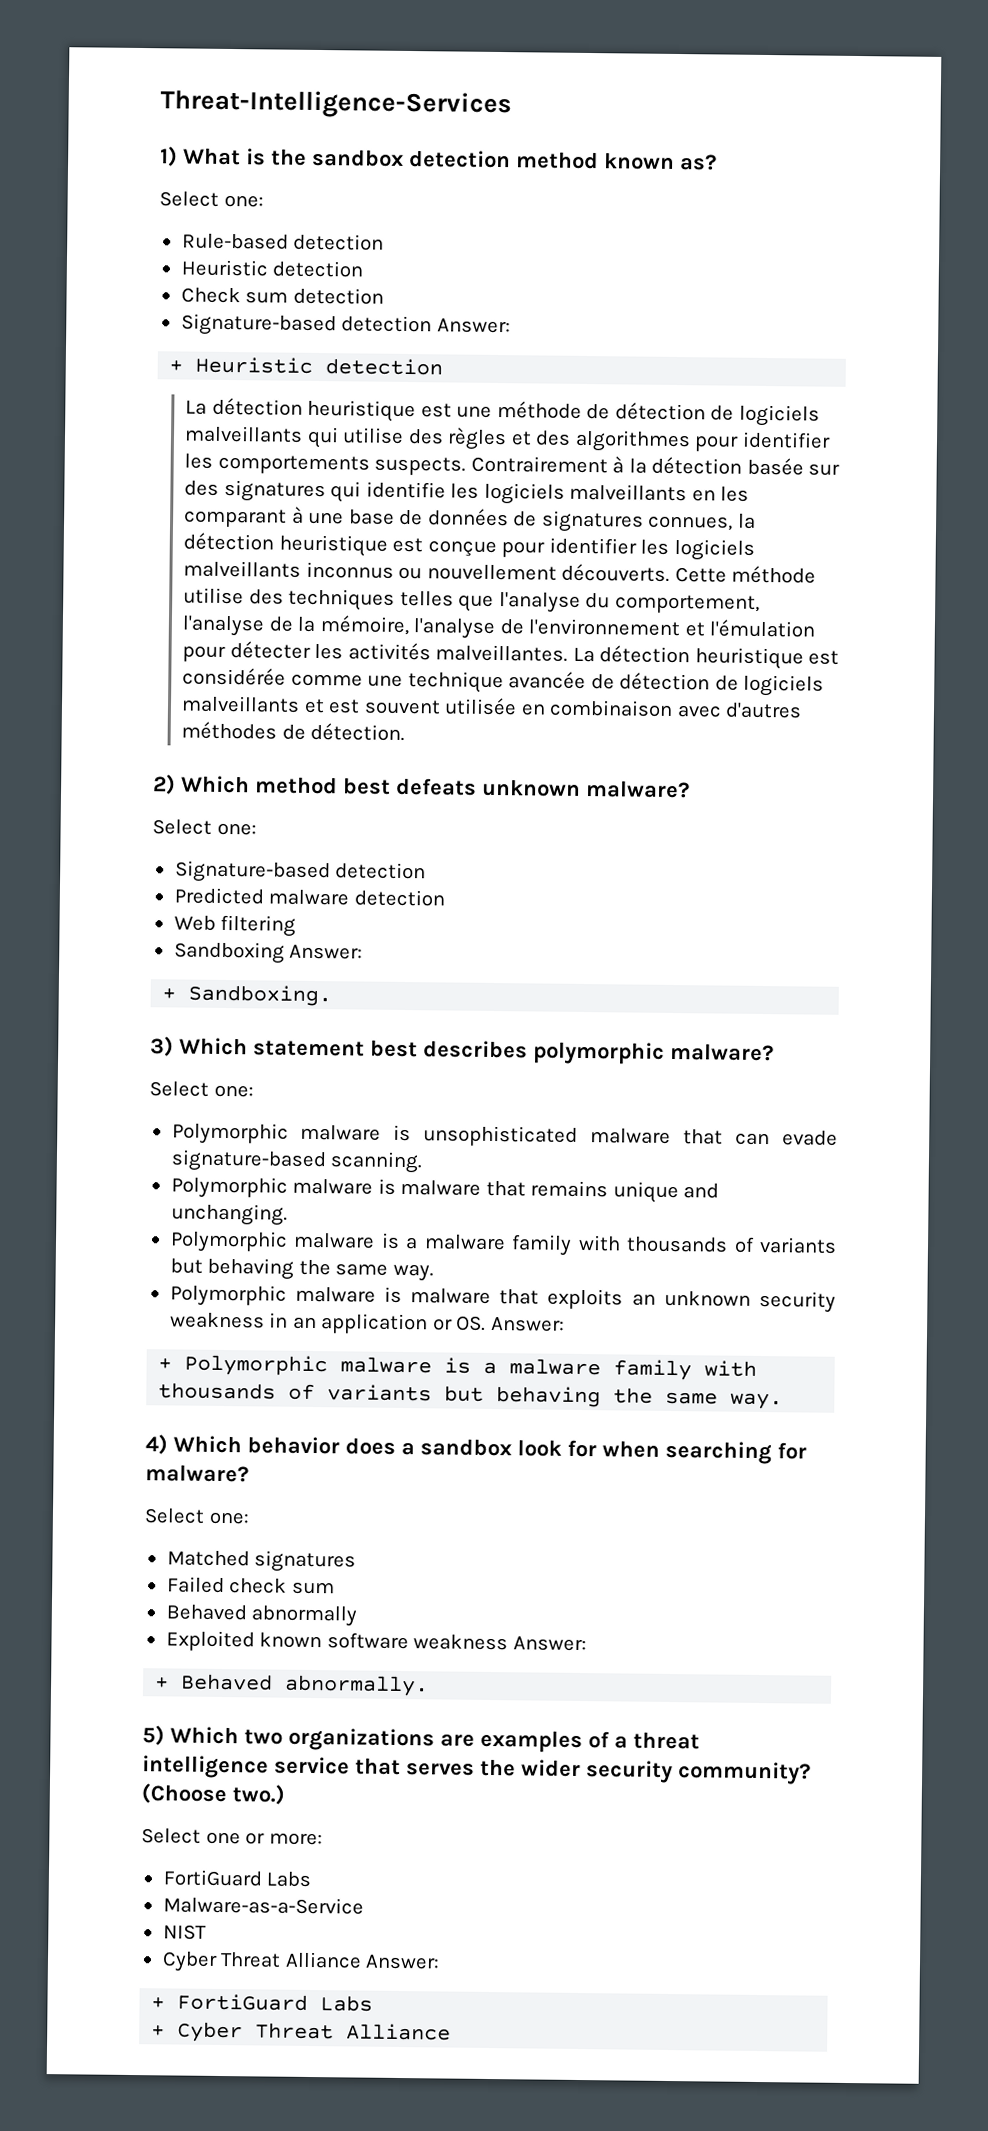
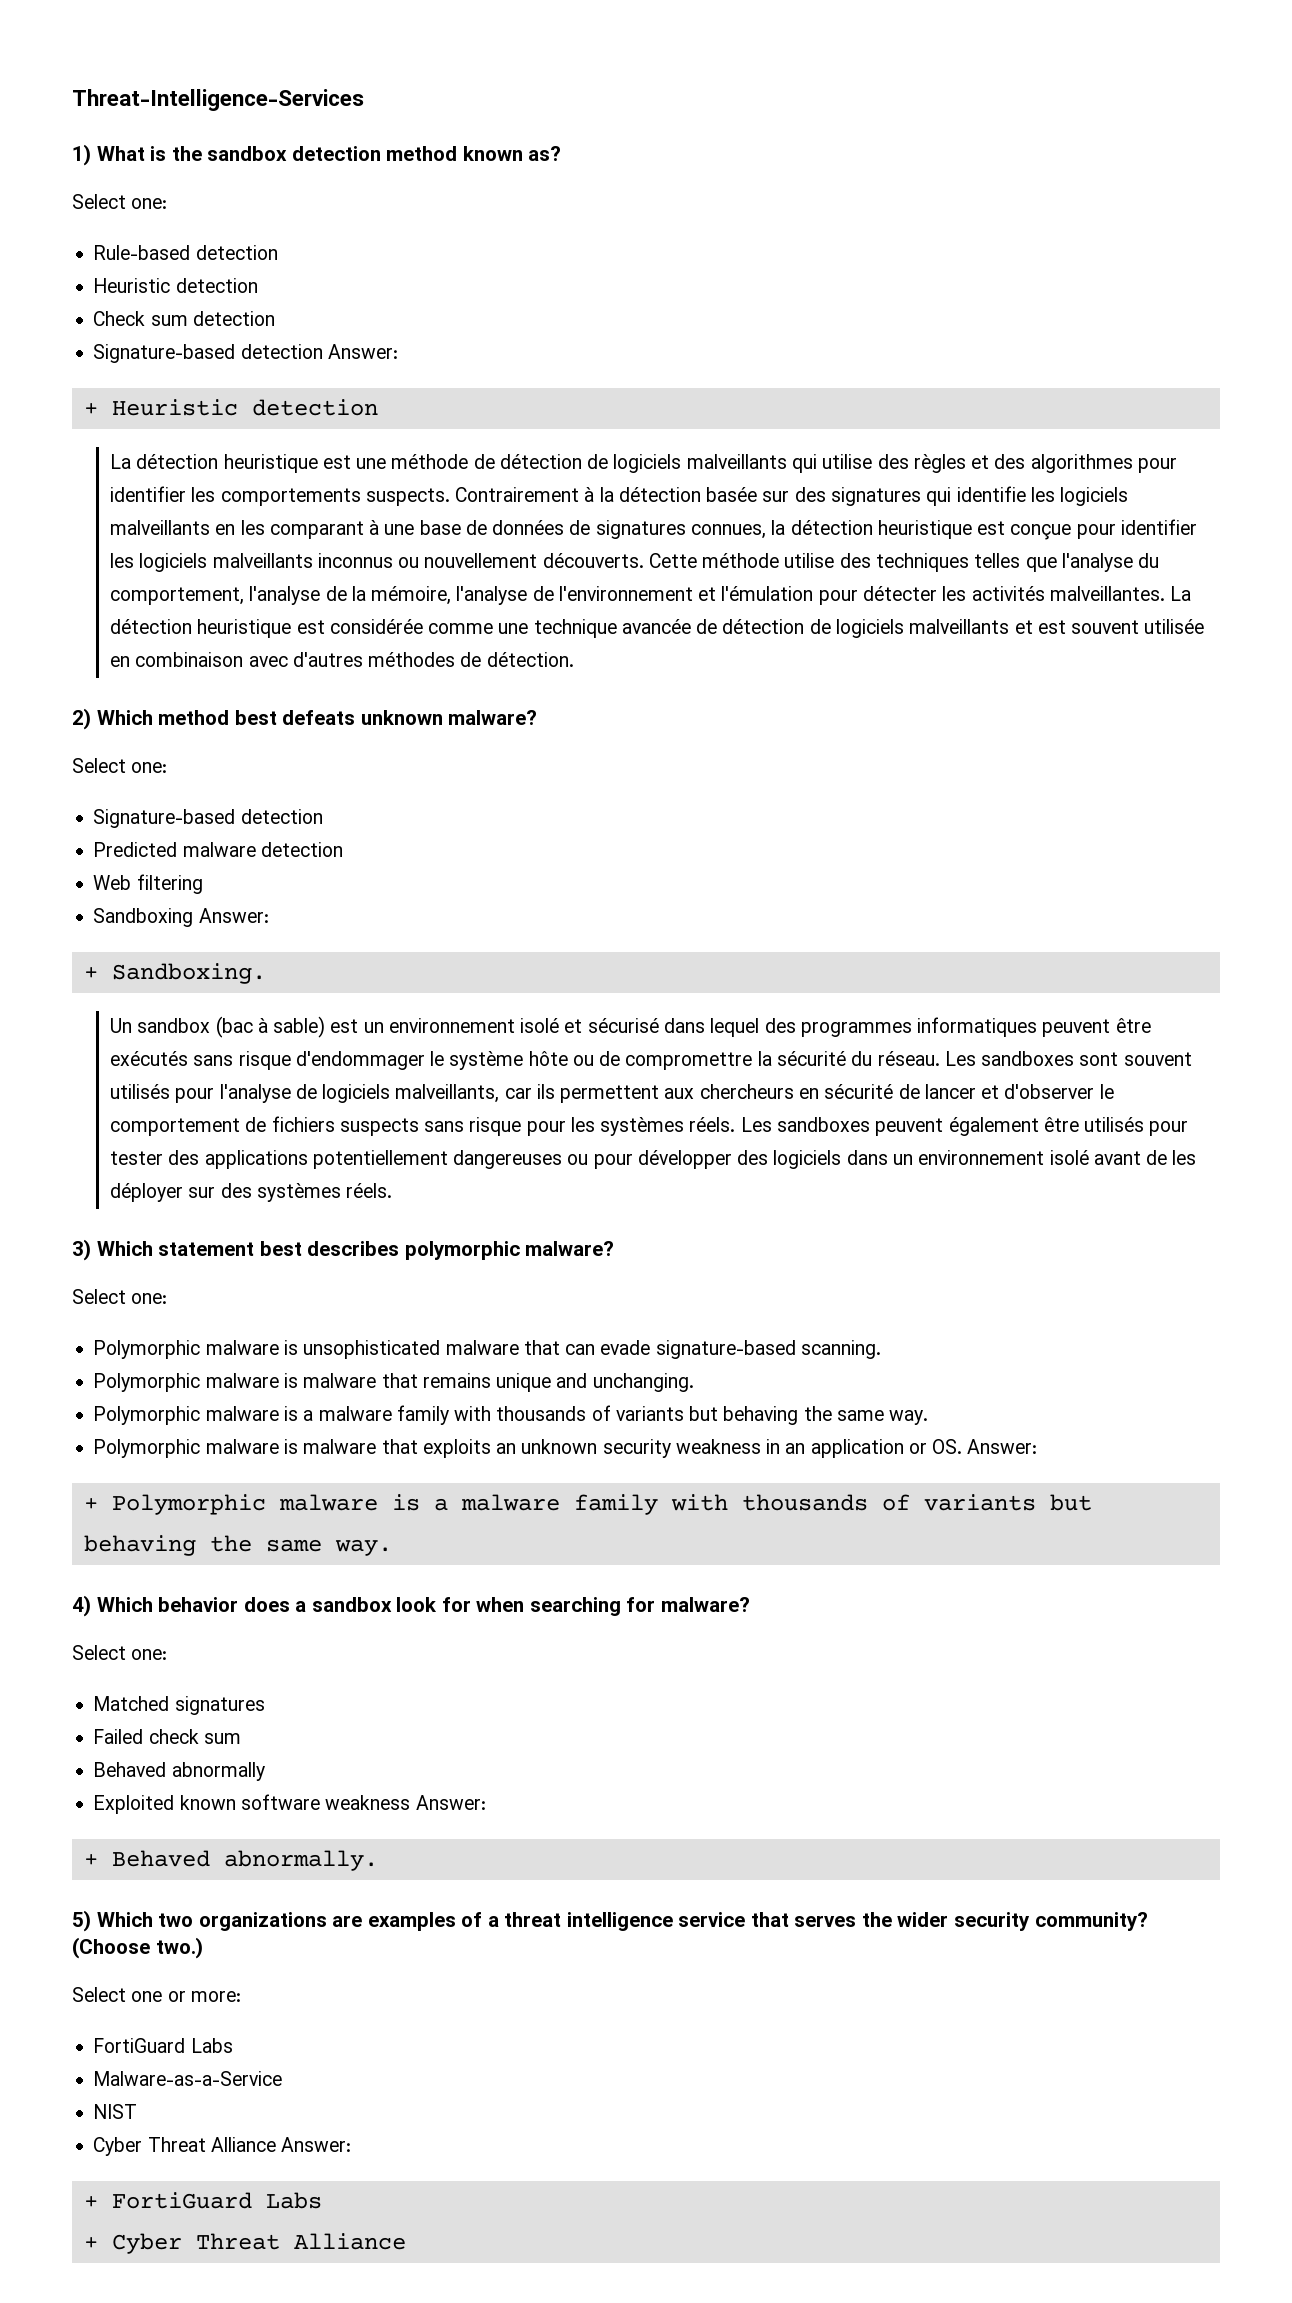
(333, 995) none -> [110,1016,1151,1038] [110,1051,1192,1070] [110,1084,1114,1103] [110,1116,1189,1136] [110,1150,1197,1169] [110,1183,393,1202] // Un sandbox (bac à sable) est un environnement isolé et sécurisé dans lequel des programmes informatiques peuvent être exécutés sans risque d'endommager le système hôte ou de compromettre la sécurité du réseau. Les sandboxes sont souvent utilisés pour l'analyse de logiciels malveillants, car ils permettent aux chercheurs en sécurité de lancer et d'observer le comportement de fichiers suspects sans risque pour les systèmes réels. Les sandboxes peuvent également être utilisés pour tester des applications potentiellement dangereuses ou pour développer des logiciels dans un environnement isolé avant de les déployer sur des systèmes réels.

